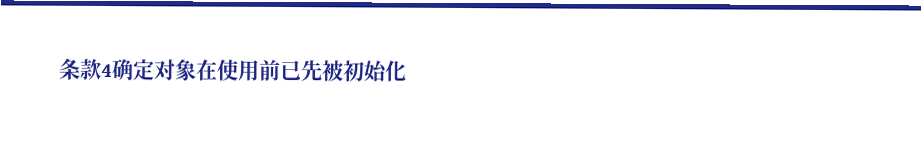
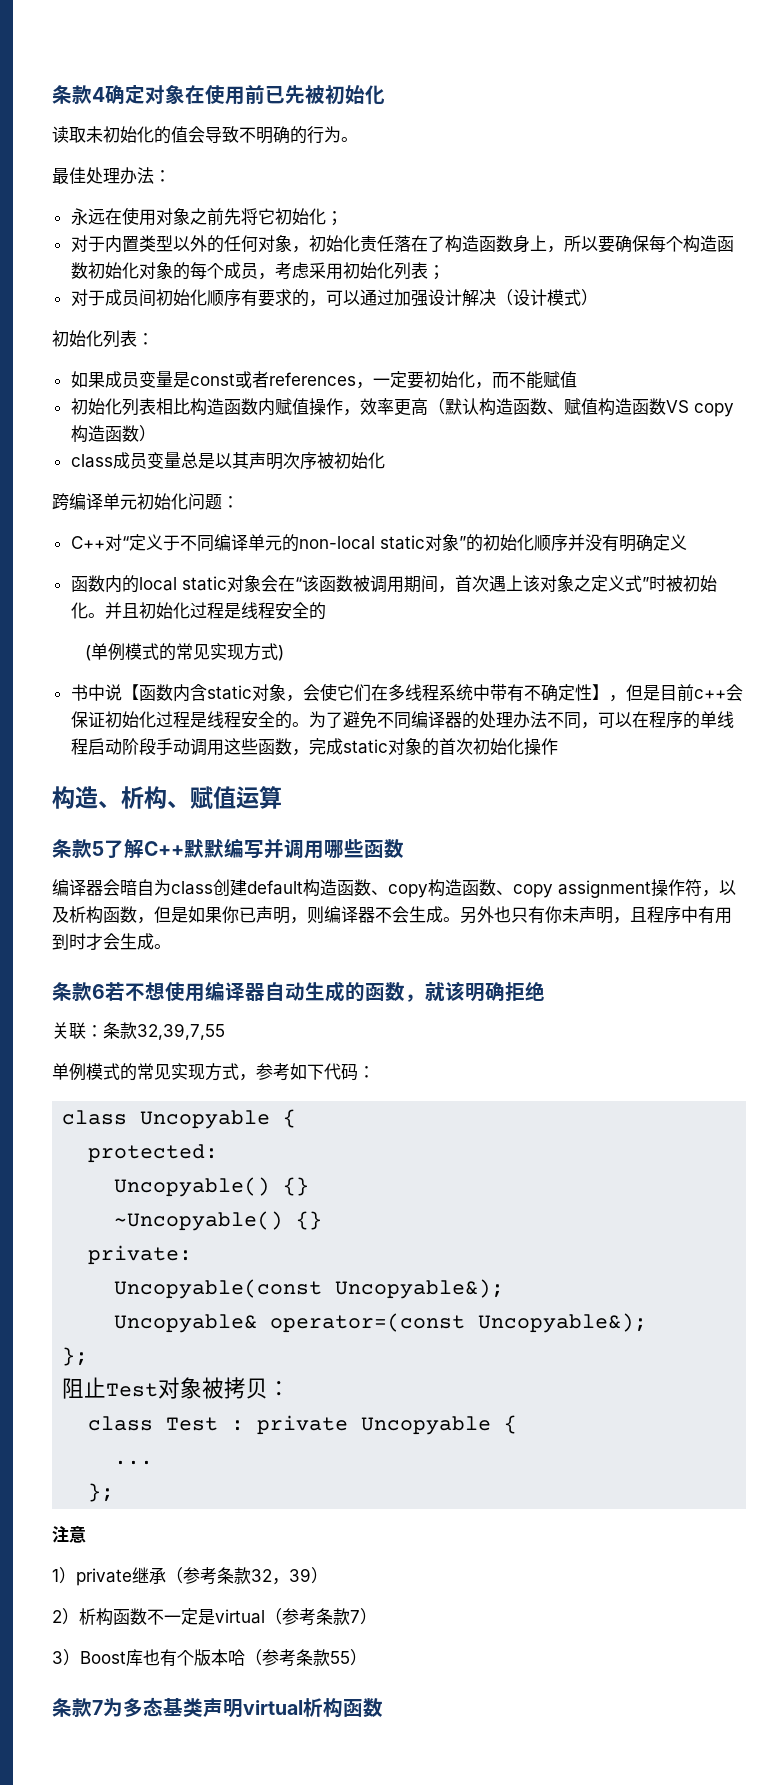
(407, 71) none -> [52,126,358,144] [52,167,171,184] [70,207,343,226] [70,235,734,253] [70,262,445,280] [70,289,598,307] [52,330,154,348] [70,371,577,389] [70,398,734,417] [70,425,156,443] [70,452,385,470] [52,493,239,511] [70,534,687,552] [70,575,717,593] [70,602,326,620] [85,643,285,661] [70,683,743,702] [70,711,734,729] [70,738,558,756] [52,786,282,809] [52,838,404,859] [52,879,736,898] [52,906,732,924] [52,933,171,950] [52,981,545,1002] [52,1022,225,1040] [52,1063,375,1081] [62,1109,297,1129] [88,1144,219,1163] [114,1177,310,1197] [114,1211,323,1231] [88,1245,193,1265] [114,1279,505,1299] [114,1313,648,1333] [62,1347,89,1366] [62,1377,291,1399] [88,1415,518,1435] [114,1460,154,1465] [88,1483,115,1502] [52,1526,86,1543] [52,1567,328,1586] [52,1608,377,1626] [52,1649,367,1667] [52,1697,383,1718] // 读取未初始化的值会导致不明确的行为。 // 最佳处理办法： // 永远在使用对象之前先将它初始化； // 对于内置类型以外的任何对象，初始化责任落在了构造函数身上，所以要确保每个构造函数初始化对象的每个成员，考虑采用初始化列表； // 对于成员间初始化顺序有要求的，可以通过加强设计解决（设计模式） // 初始化列表： // 如果成员变量是const或者references，一定要初始化，而不能赋值 // 初始化列表相比构造函数内赋值操作，效率更高（默认构造函数、赋值构造函数VS copy构造函数） // class成员变量总是以其声明次序被初始化 // 跨编译单元初始化问题： // C++对“定义于不同编译单元的non-local static对象”的初始化顺序并没有明确定义 // 函数内的local static对象会在“该函数被调用期间，首次遇上该对象之定义式”时被初始化。并且初始化过程是线程安全的 // (单例模式的常见实现方式) // 书中说【函数内含static对象，会使它们在多线程系统中带有不确定性】，但是目前c++会保证初始化过程是线程安全的。为了避免不同编译器的处理办法不同，可以在程序的单线程启动阶段手动调用这些函数，完成static对象的首次初始化操作 // 构造、析构、赋值运算 // 条款5了解C++默默编写并调用哪些函数 // 编译器会暗自为class创建default构造函数、copy构造函数、copy assignment操作符，以及析构函数，但是如果你已声明，则编译器不会生成。另外也只有你未声明，且程序中有用到时才会生成。 // 条款6若不想使用编译器自动生成的函数，就该明确拒绝 // 关联：条款32,39,7,55 // 单例模式的常见实现方式，参考如下代码： // class Uncopyable { // protected: // Uncopyable() {} // ~Uncopyable() {} // private: // Uncopyable(const Uncopyable&); // Uncopyable& operator=(const Uncopyable&); // }; // 阻止Test对象被拷贝： // class Test : private Uncopyable { // ... // }; // 注意 // 1）private继承（参考条款32，39） // 2）析构函数不一定是virtual（参考条款7） // 3）Boost库也有个版本哈（参考条款55） // 条款7为多态基类声明virtual析构函数

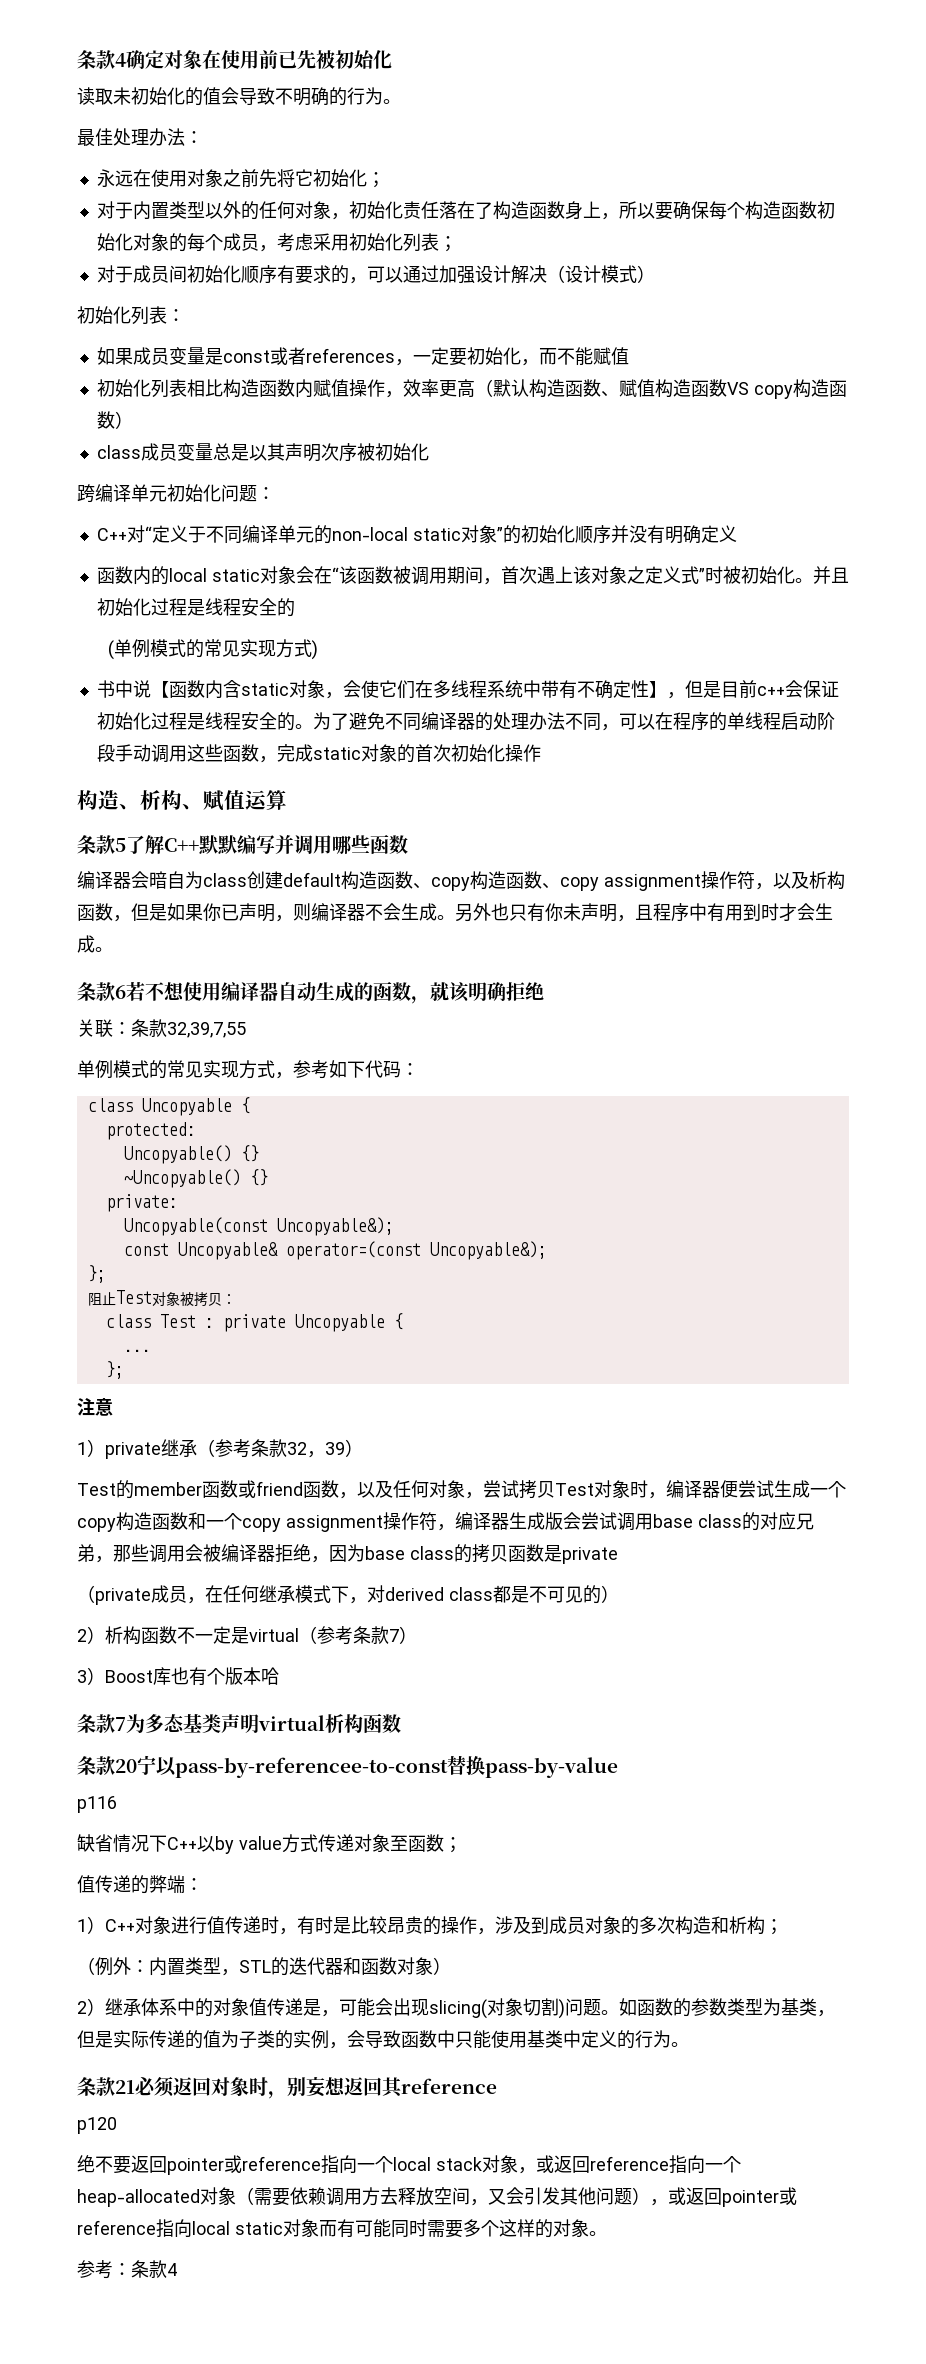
(505, 1289) none -> [123,1243,169,1256] const
(328, 1575) none -> [77,1480,846,1499] [77,1512,814,1532] [77,1544,618,1564] [77,1585,619,1605] // Test的member函数或friend函数，以及任何对象，尝试拷贝Test对象时，编译器便尝试生成一个copy构造函数和一个copy assignment操作符，编译器生成版会尝试调用base class的对应兄弟，那些调用会被编译器拒绝，因为base class的拷贝函数是private // （private成员，在任何继承模式下，对derived class都是不可见的）
[245,1649,367,1667] （参考条款55） -> (279, 1676) none
(383, 1707) none -> [77,1755,618,1778] [77,1796,117,1813] [77,1834,462,1854] [77,1875,203,1894] [77,1916,783,1935] [77,1957,451,1976] [77,1998,835,2019] [77,2030,689,2049] [77,2076,497,2099] [77,2117,117,2134] [77,2155,741,2175] [77,2187,797,2207] [77,2219,607,2238] [77,2260,177,2279] // 条款20宁以pass-by-referencee-to-const替换pass-by-value // p116 // 缺省情况下C++以by value方式传递对象至函数； // 值传递的弊端： // 1）C++对象进行值传递时，有时是比较昂贵的操作，涉及到成员对象的多次构造和析构； // （例外：内置类型，STL的迭代器和函数对象） // 2）继承体系中的对象值传递是，可能会出现slicing(对象切割)问题。如函数的参数类型为基类，但是实际传递的值为子类的实例，会导致函数中只能使用基类中定义的行为。 // 条款21必须返回对象时，别妄想返回其reference // p120 // 绝不要返回pointer或reference指向一个local stack对象，或返回reference指向一个heap-allocated对象（需要依赖调用方去释放空间，又会引发其他问题），或返回pointer或reference指向local static对象而有可能同时需要多个这样的对象。 // 参考：条款4

